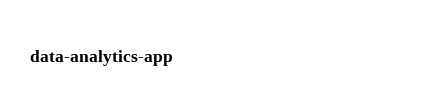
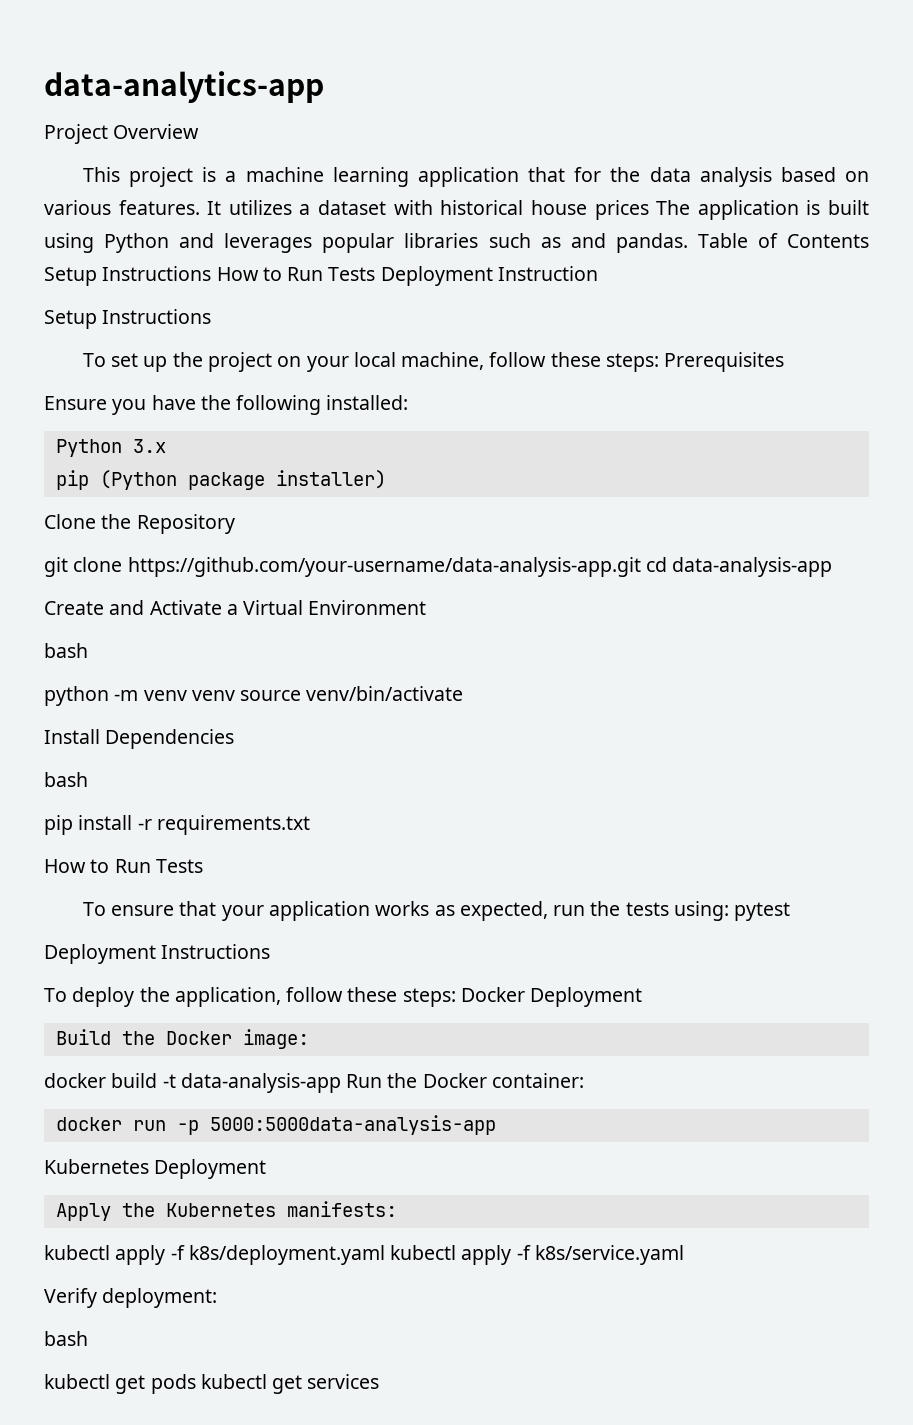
(173, 58) none -> [44,124,200,144] [82,167,869,187] [44,200,869,220] [44,233,870,253] [44,266,598,286] [44,309,212,329] [82,352,785,372] [44,395,409,415] [55,439,166,457] [55,470,386,490] [44,514,235,534] [44,557,833,577] [44,600,427,615] [44,643,88,658] [44,686,464,706] [44,729,235,749] [44,772,88,787] [44,815,310,835] [44,859,203,873] [82,901,791,921] [44,944,271,964] [44,987,643,1007] [55,1029,309,1049] [44,1073,584,1093] [55,1115,496,1135] [44,1159,267,1179] [55,1201,397,1221] [44,1245,684,1265] [44,1288,218,1308] [44,1331,88,1346] [44,1374,380,1394] // Project Overview // This project is a machine learning application that for the data analysis based on various features. It utilizes a dataset with historical house prices The application is built using Python and leverages popular libraries such as and pandas. Table of Contents Setup Instructions How to Run Tests Deployment Instruction // Setup Instructions // To set up the project on your local machine, follow these steps: Prerequisites // Ensure you have the following installed: // Python 3.x // pip (Python package installer) // Clone the Repository // git clone https://github.com/your-username/data-analysis-app.git cd data-analysis-app // Create and Activate a Virtual Environment // bash // python -m venv venv source venv/bin/activate // Install Dependencies // bash // pip install -r requirements.txt // How to Run Tests // To ensure that your application works as expected, run the tests using: pytest // Deployment Instructions // To deploy the application, follow these steps: Docker Deployment // Build the Docker image: // docker build -t data-analysis-app Run the Docker container: // docker run -p 5000:5000data-analysis-app // Kubernetes Deployment // Apply the Kubernetes manifests: // kubectl apply -f k8s/deployment.yaml kubectl apply -f k8s/service.yaml // Verify deployment: // bash // kubectl get pods kubectl get services

